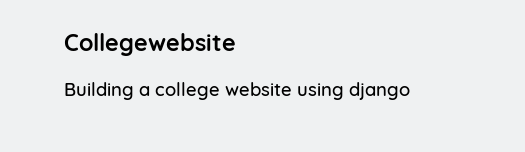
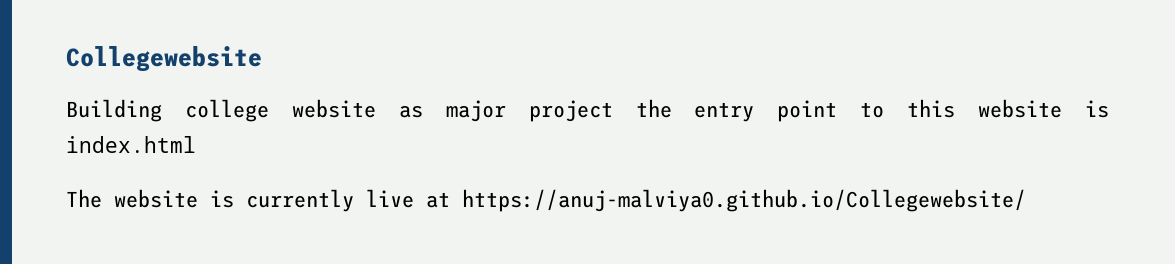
[139,86,150,96] a -> (162, 110) none
[297,82,410,100] using django -> [398,99,1109,122] [66,136,196,153] [66,189,1026,212] as major project the entry point to this website is index.html // The website is currently live at https://anuj-malviya0.github.io/Collegewebsite/

